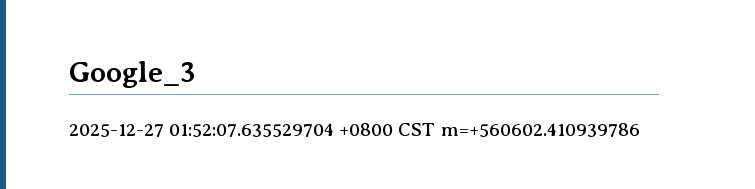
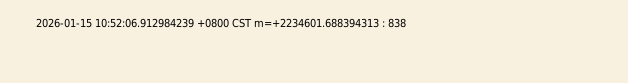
[69,61,196,88] [69,123,640,137] Google_3 // 2025-12-27 01:52:07.635529704 +0800 CST m=+560602.410939786 -> [36,18,406,28] 2026-01-15 10:52:06.912984239 +0800 CST m=+2234601.688394313 : 838

